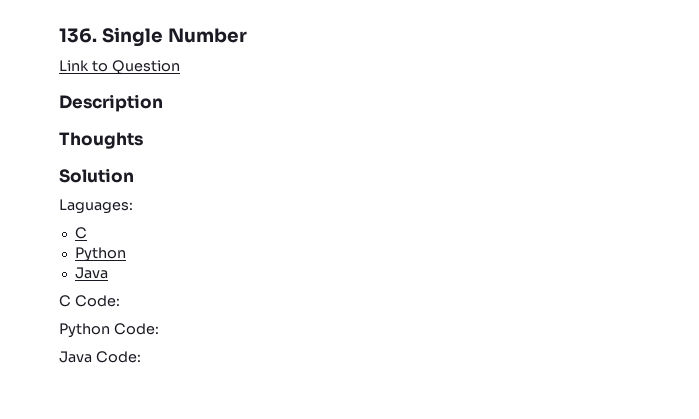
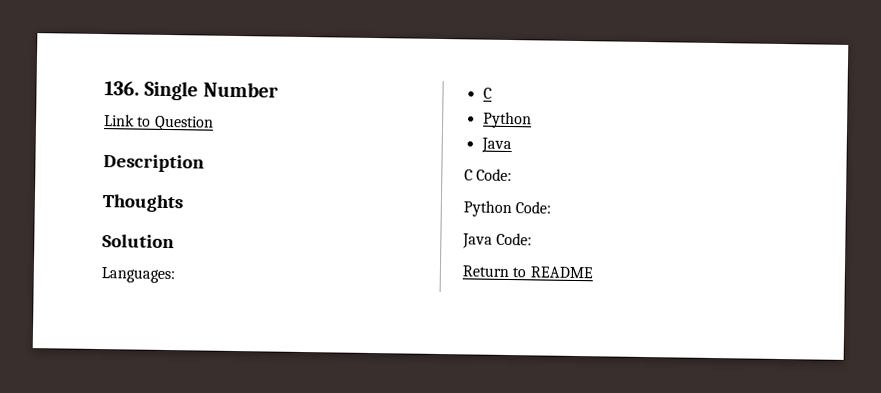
[59,199,133,214] Laguages: -> [101,267,175,284] Languages:
(141, 357) none -> [462,265,593,279] // Return to README

